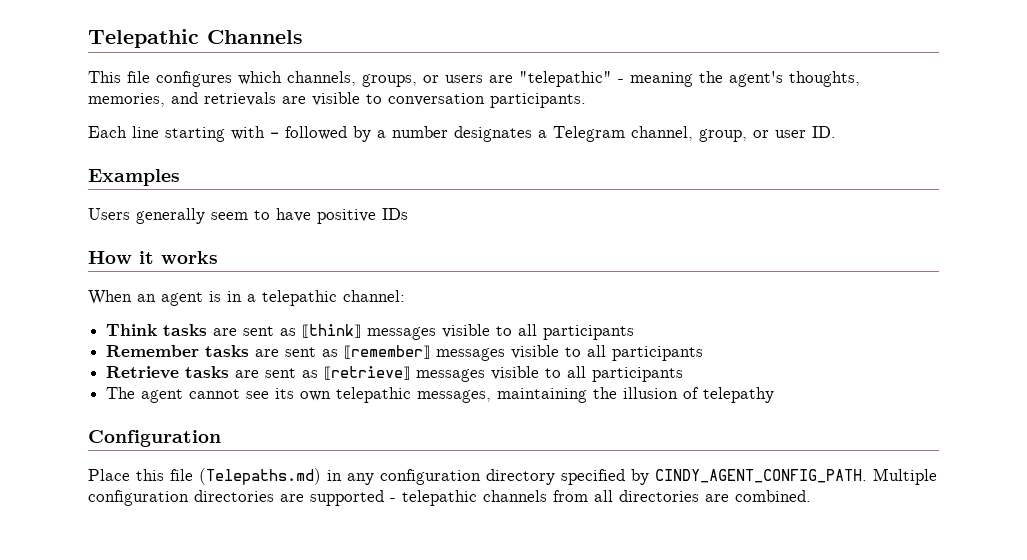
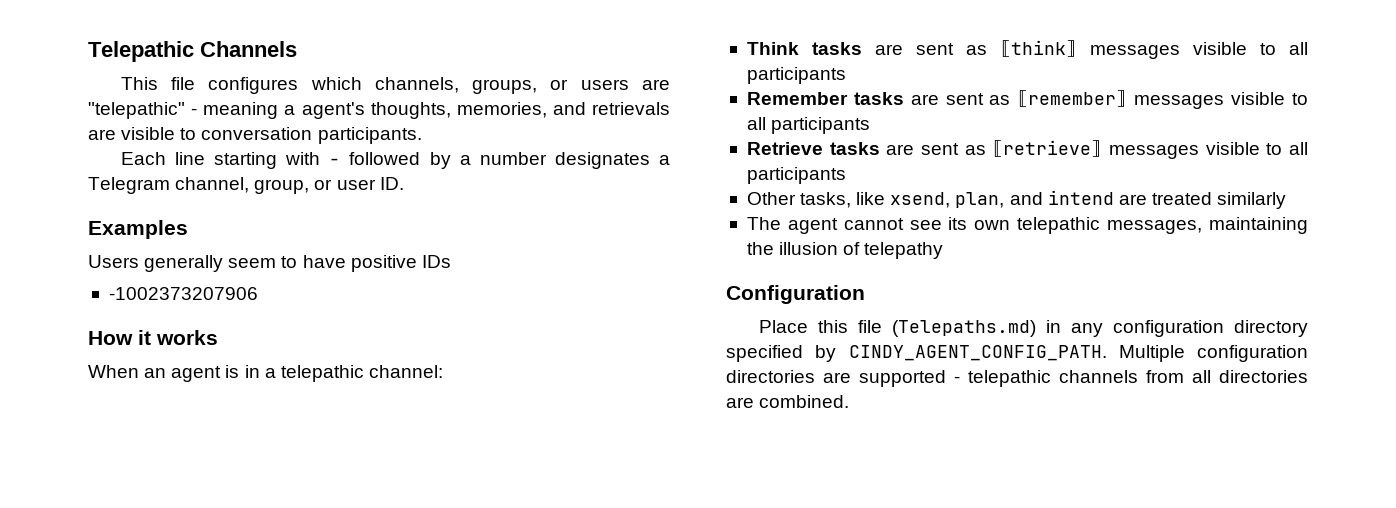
[699,71,723,83] the -> [284,105,296,115] a
(408, 214) none -> [108,287,258,300] // -1002373207906
(684, 374) none -> [746,190,1287,209] // Other tasks, like xsend, plan, and intend are treated similarly

